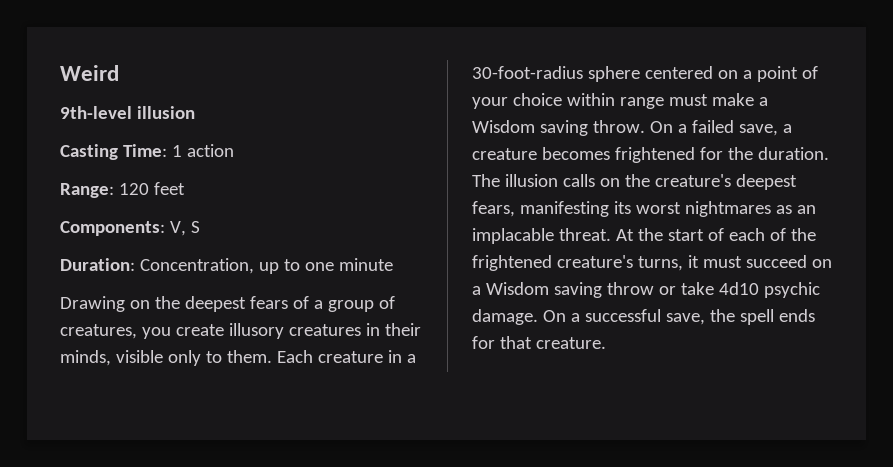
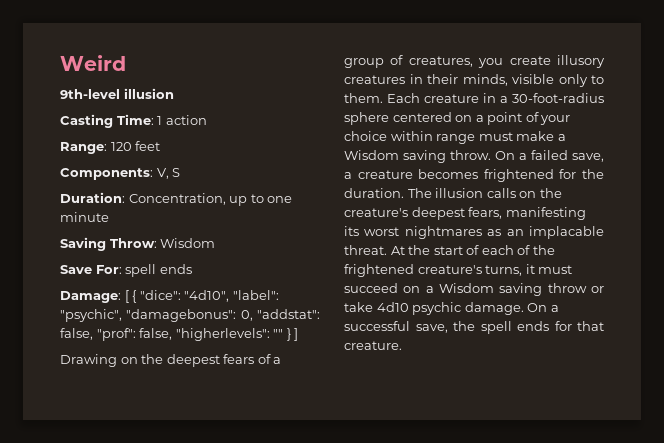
(393, 264) none -> [60,237,216,251] [60,264,192,277] [60,290,279,303] [60,309,320,322] [60,328,299,341] // Saving Throw: Wisdom // Save For: spell ends // Damage: [ { "dice": "4d10", "label": "psychic", "damagebonus": 0, "addstat": false, "prof": false, "higherlevels": "" } ]

